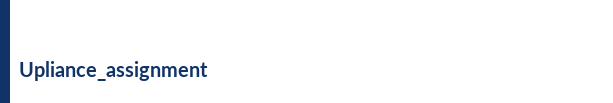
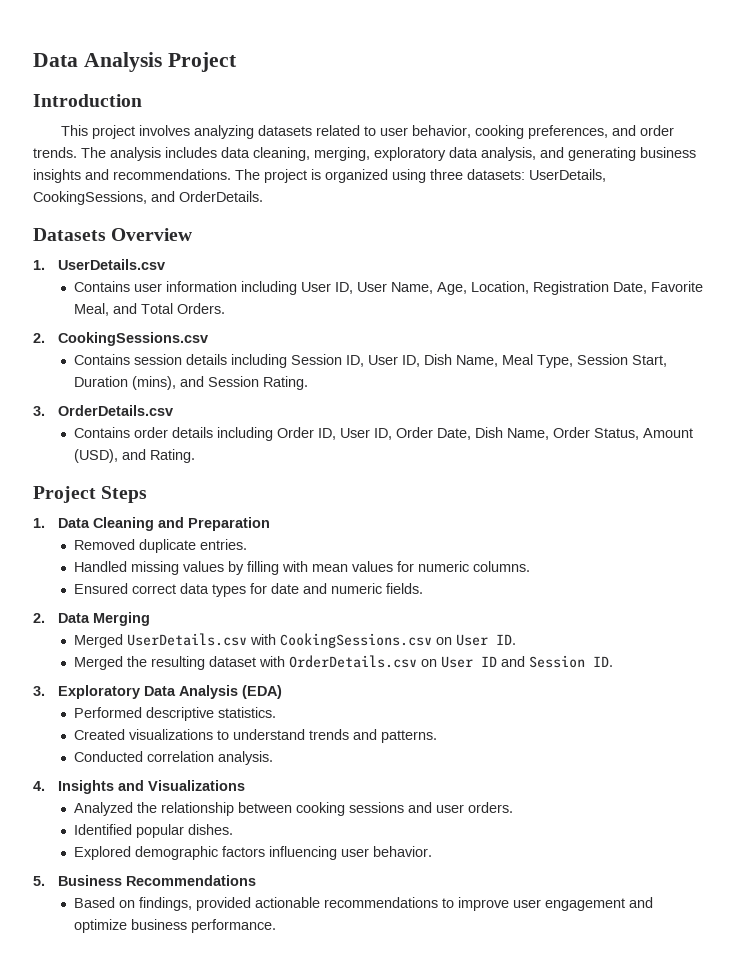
[19,61,208,81] Upliance_assignment -> [33,52,237,72] [33,94,142,107] [61,125,675,139] [33,147,696,161] [33,169,606,183] [33,191,263,205] [33,228,193,241] [33,259,165,270] [73,281,703,295] [73,303,225,316] [33,332,208,346] [73,354,667,368] [73,376,308,390] [33,405,173,416] [73,427,693,441] [73,449,195,463] [33,486,148,503] [33,517,270,531] [73,539,247,553] [73,561,530,575] [73,583,423,597] [33,612,150,626] [73,633,516,648] [73,655,613,670] [33,685,282,699] [73,707,276,721] [73,729,437,743] [73,751,273,765] [33,780,245,794] [73,802,513,816] [73,824,233,838] [73,846,432,860] [33,875,256,886] [73,897,653,911] [73,919,276,933] Data Analysis Project // Introduction // This project involves analyzing datasets related to user behavior, cooking preferences, and order trends. The analysis includes data cleaning, merging, exploratory data analysis, and generating business insights and recommendations. The project is organized using three datasets: UserDetails, CookingSessions, and OrderDetails. // Datasets Overview // 1. UserDetails.csv // Contains user information including User ID, User Name, Age, Location, Registration Date, Favorite Meal, and Total Orders. // 2. CookingSessions.csv // Contains session details including Session ID, User ID, Dish Name, Meal Type, Session Start, Duration (mins), and Session Rating. // 3. OrderDetails.csv // Contains order details including Order ID, User ID, Order Date, Dish Name, Order Status, Amount (USD), and Rating. // Project Steps // 1. Data Cleaning and Preparation // Removed duplicate entries. // Handled missing values by filling with mean values for numeric columns. // Ensured correct data types for date and numeric fields. // 2. Data Merging // Merged UserDetails.csv with CookingSessions.csv on User ID. // Merged the resulting dataset with OrderDetails.csv on User ID and Session ID. // 3. Exploratory Data Analysis (EDA) // Performed descriptive statistics. // Created visualizations to understand trends and patterns. // Conducted correlation analysis. // 4. Insights and Visualizations // Analyzed the relationship between cooking sessions and user orders. // Identified popular dishes. // Explored demographic factors influencing user behavior. // 5. Business Recommendations // Based on findings, provided actionable recommendations to improve user engagement and optimize business performance.

